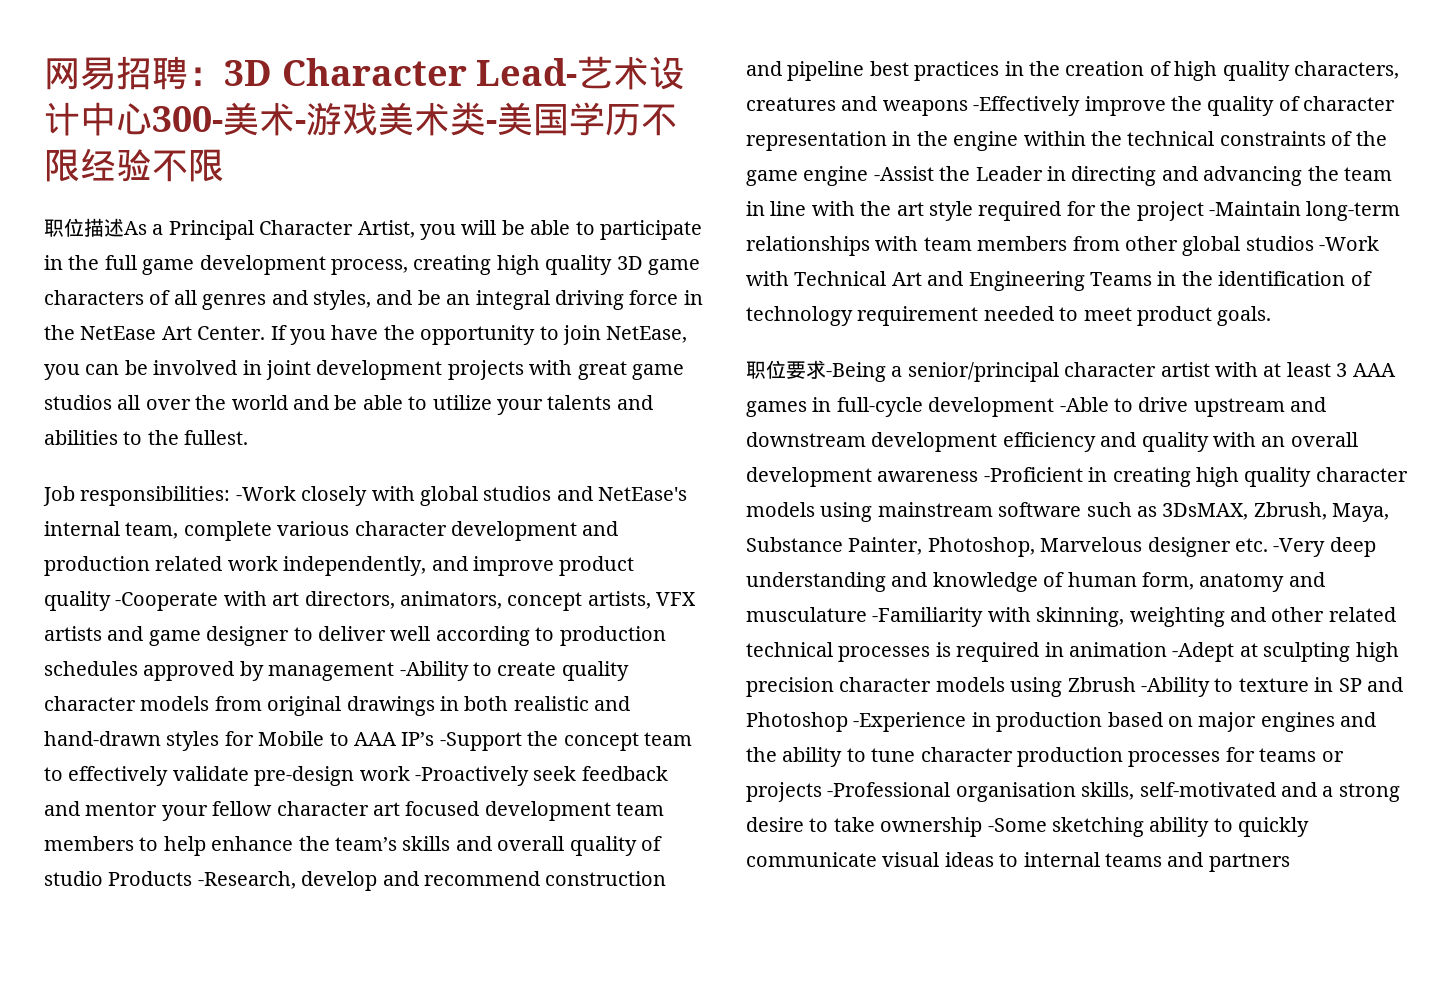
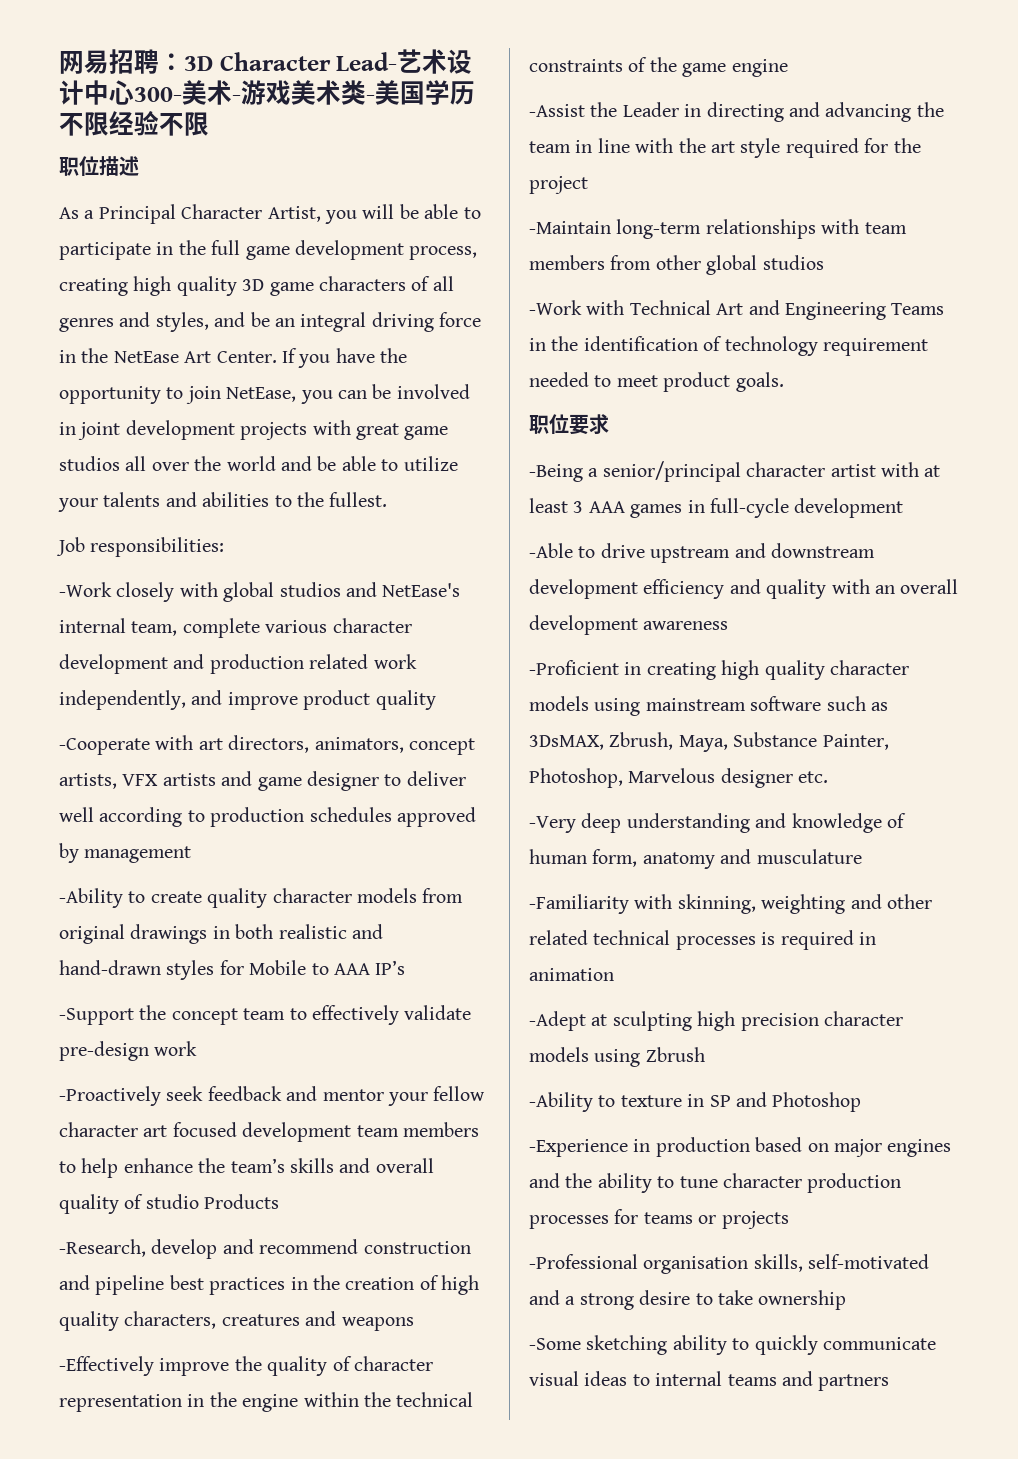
(124, 227) none -> (139, 166) //
(231, 496) none -> (225, 547) //
(111, 601) none -> (436, 700) //
(395, 671) none -> (192, 854) //
(435, 739) none -> (406, 967) //
(410, 773) none -> (198, 1048) //
(193, 878) none -> (280, 1201) //
(968, 108) none -> (414, 1324) //
(869, 176) none -> (788, 68) //
(1204, 211) none -> (588, 185) //
(1314, 243) none -> (824, 262) //
(826, 369) none -> (609, 424) //
(1055, 407) none -> (904, 508) //
(979, 476) none -> (729, 625) //
(1268, 545) none -> (829, 777) //
(867, 614) none -> (862, 856) //
(1167, 649) none -> (614, 974) //
(1136, 684) none -> (705, 1054) //
(848, 722) none -> (862, 1102) //
(822, 792) none -> (789, 1220) //
(983, 827) none -> (847, 1300) //

